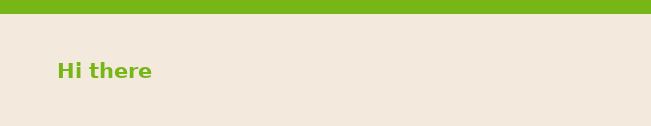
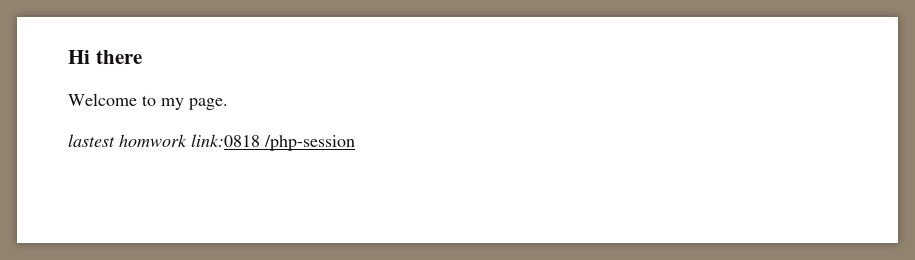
(152, 70) none -> [68,93,228,110] [68,134,355,151] // Welcome to my page. // lastest homwork link:0818 /php-session

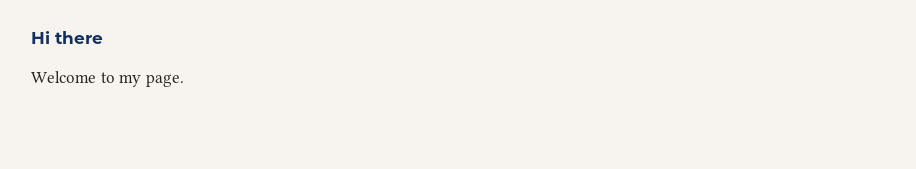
[68,134,355,151] // lastest homwork link:0818 /php-session -> (184, 80) none

